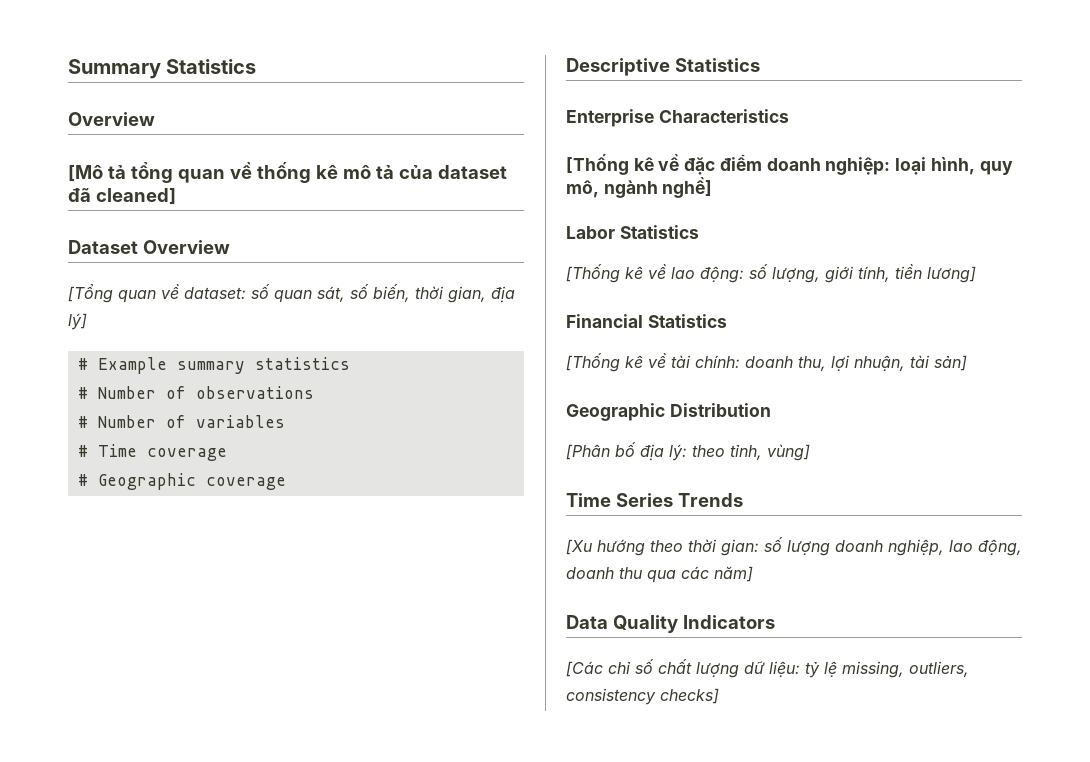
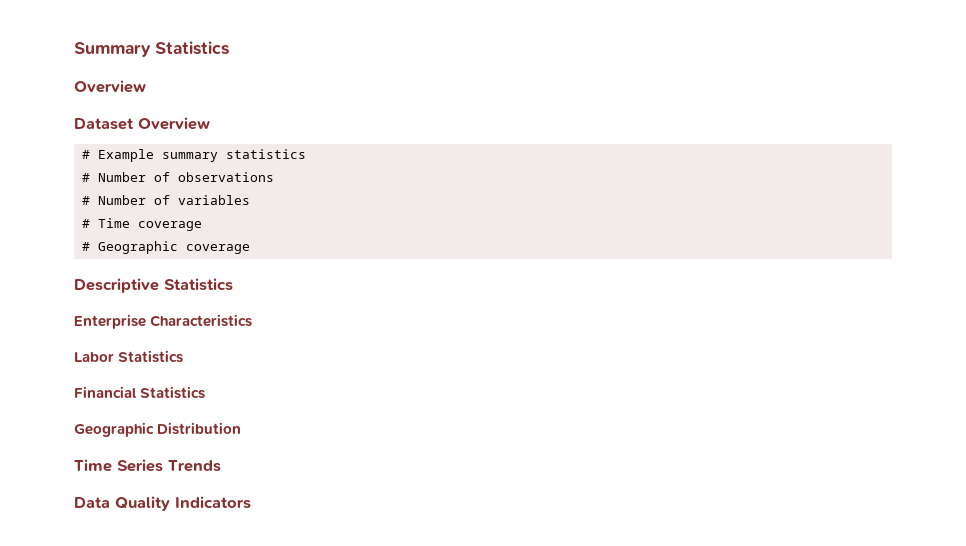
[68,162,507,183] [68,187,176,205] [68,240,230,254] [68,284,515,303] [68,313,87,330] [Mô tả tổng quan về thống kê mô tả của dataset đã cleaned] // Dataset Overview // [Tổng quan về dataset: số quan sát, số biến, thời gian, địa lý] -> [74,117,210,130] Dataset Overview
[566,154,1013,175] [566,177,713,198] [566,225,699,239] [566,264,976,283] [566,314,727,328] [566,353,967,372] [566,403,771,421] [566,442,810,461] [566,493,743,507] [566,537,1022,556] [566,566,753,583] [566,615,775,633] [566,659,969,678] [566,688,719,705] [Thống kê về đặc điểm doanh nghiệp: loại hình, quy mô, ngành nghề] // Labor Statistics // [Thống kê về lao động: số lượng, giới tính, tiền lương] // Financial Statistics // [Thống kê về tài chính: doanh thu, lợi nhuận, tài sản] // Geographic Distribution // [Phân bố địa lý: theo tỉnh, vùng] // Time Series Trends // [Xu hướng theo thời gian: số lượng doanh nghiệp, lao động, doanh thu qua các năm] // Data Quality Indicators // [Các chỉ số chất lượng dữ liệu: tỷ lệ missing, outliers, consistency checks] -> [74,350,184,363] [74,386,206,399] [74,422,242,437] [74,459,221,472] [74,496,251,511] Labor Statistics // Financial Statistics // Geographic Distribution // Time Series Trends // Data Quality Indicators

